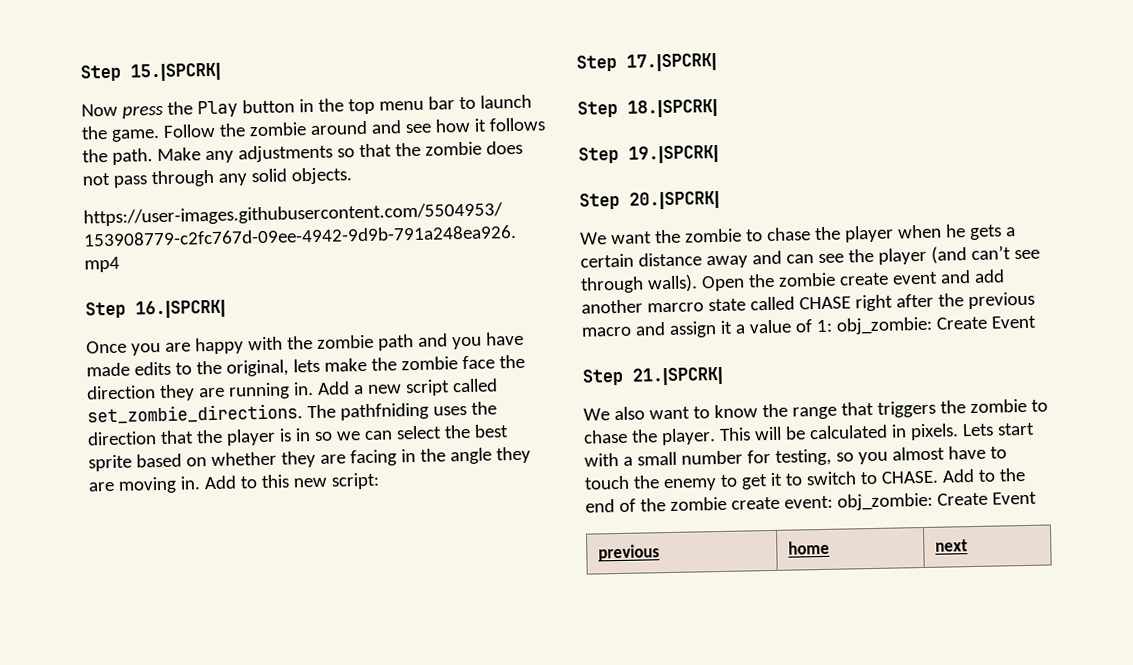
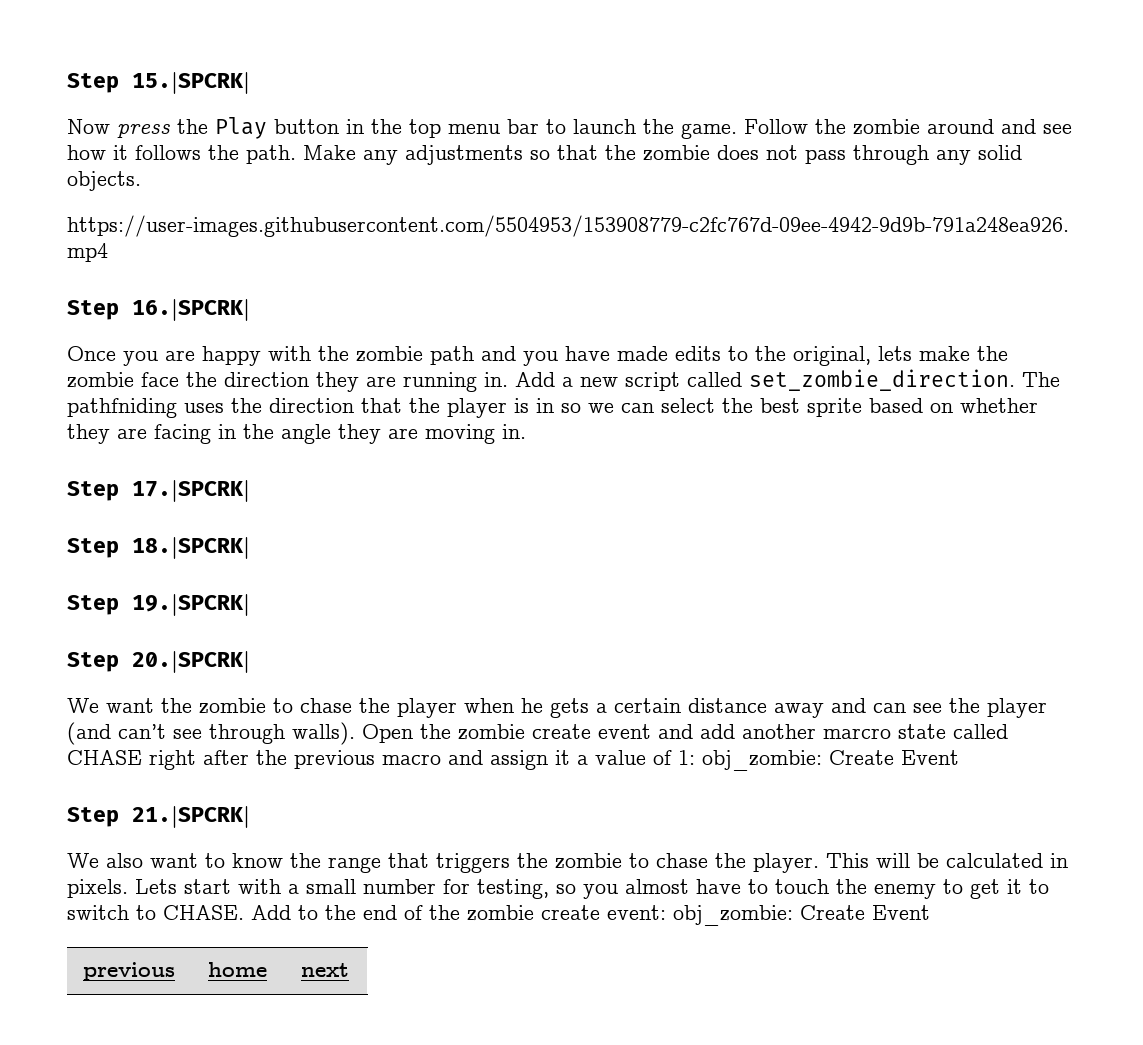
[87,403,303,425] set_zombie_directions. -> [749,369,1015,391] set_zombie_direction.
[203,472,380,490] Add to this new script: -> (526, 431) none

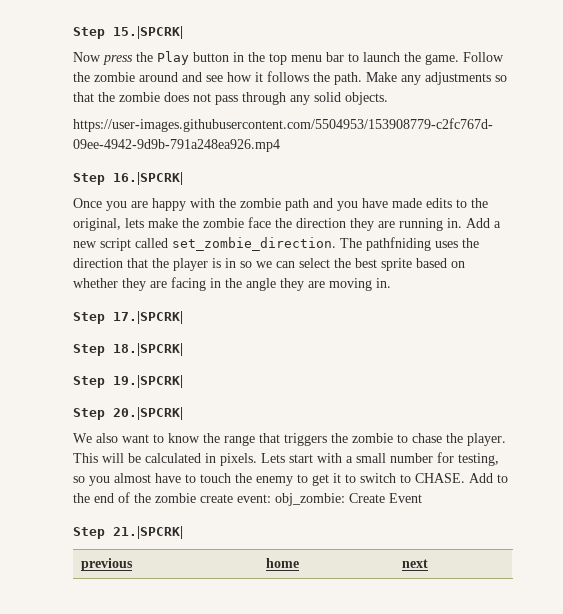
[67,698,1047,718] [67,722,1008,745] [67,750,959,771] [67,806,250,828] // We want the zombie to chase the player when he gets a certain distance away and can see the player (and can’t see through walls). Open the zombie create event and add another marcro state called CHASE right after the previous macro and assign it a value of 1: obj_zombie: Create Event // Step 21.|SPCRK| -> (183, 413) none
(930, 912) none -> [73,526,183,539] // Step 21.|SPCRK|

